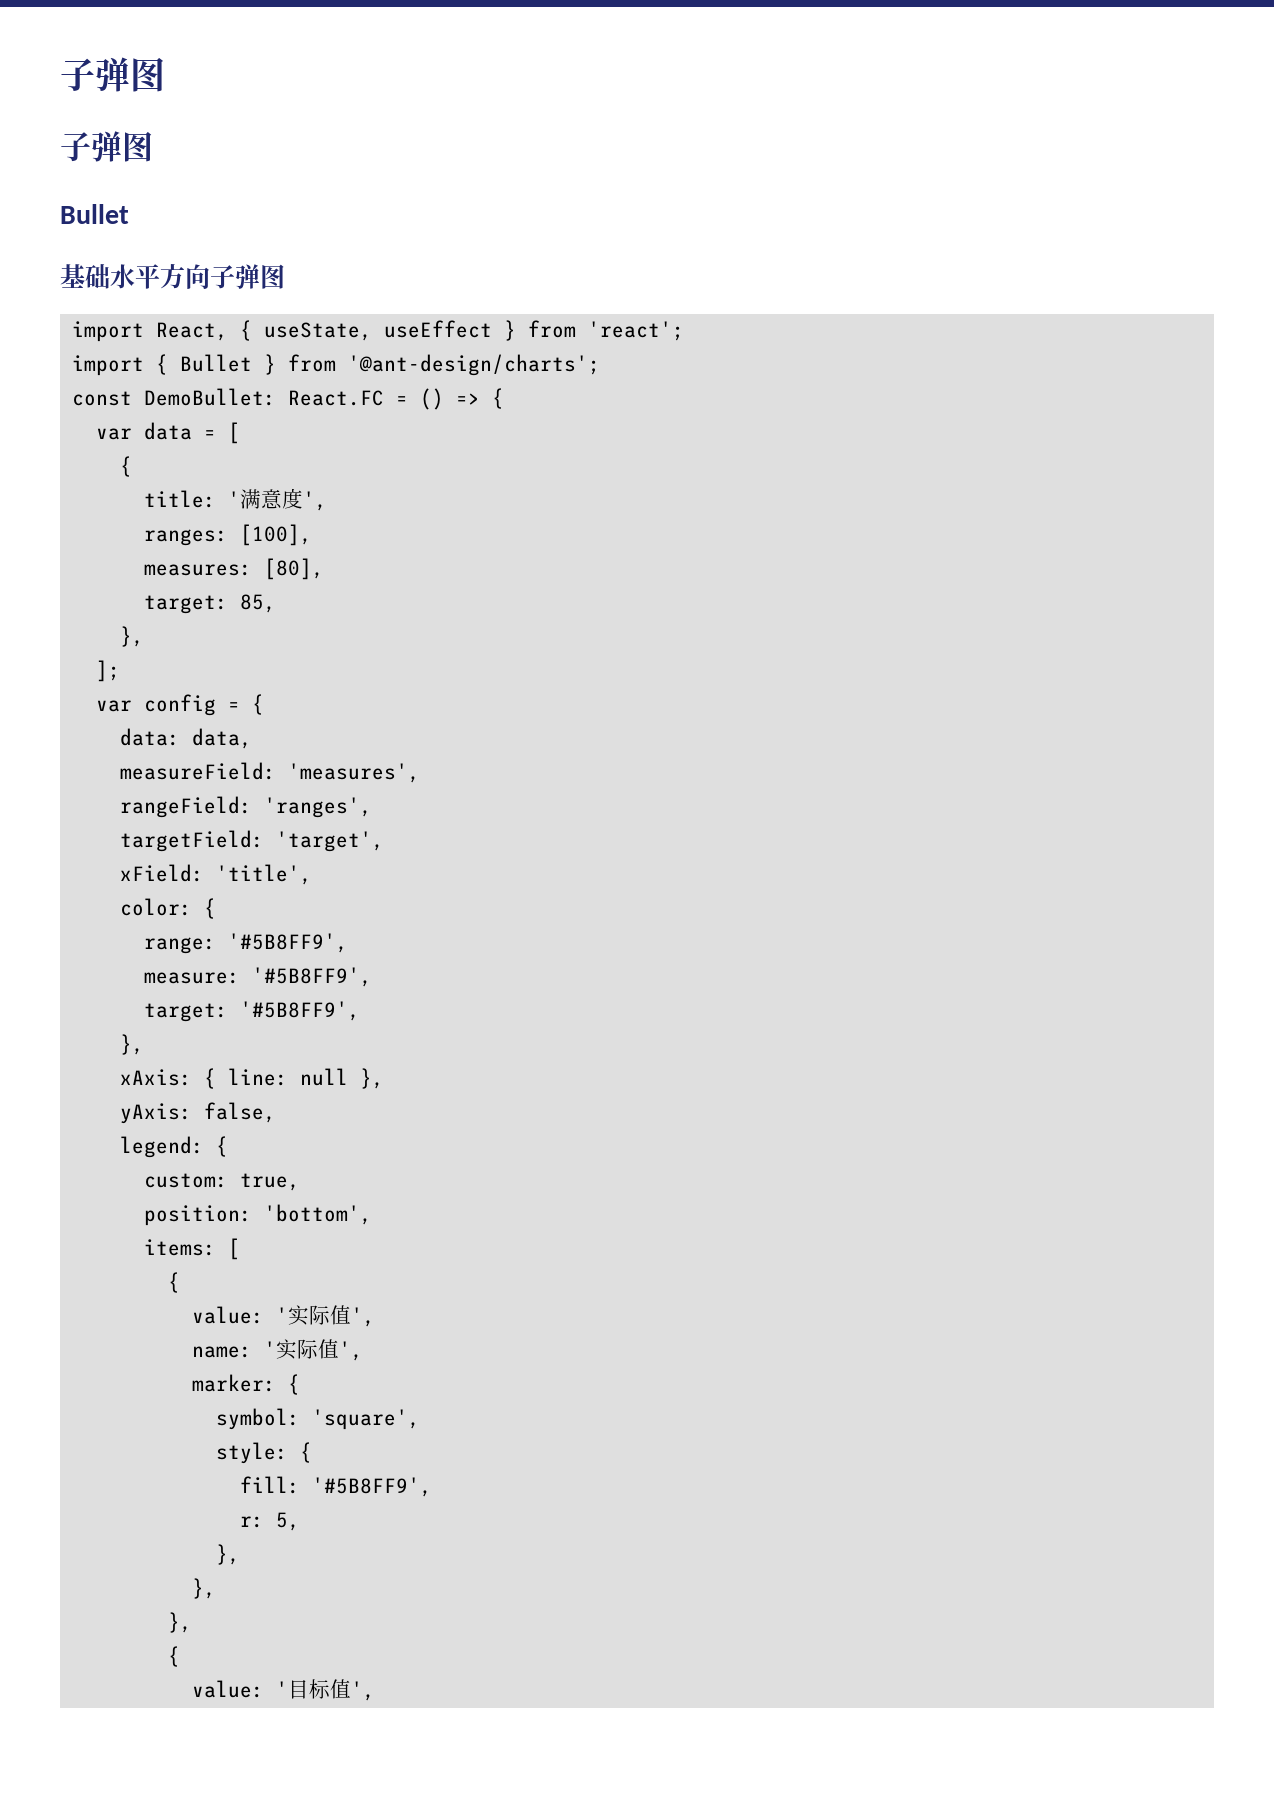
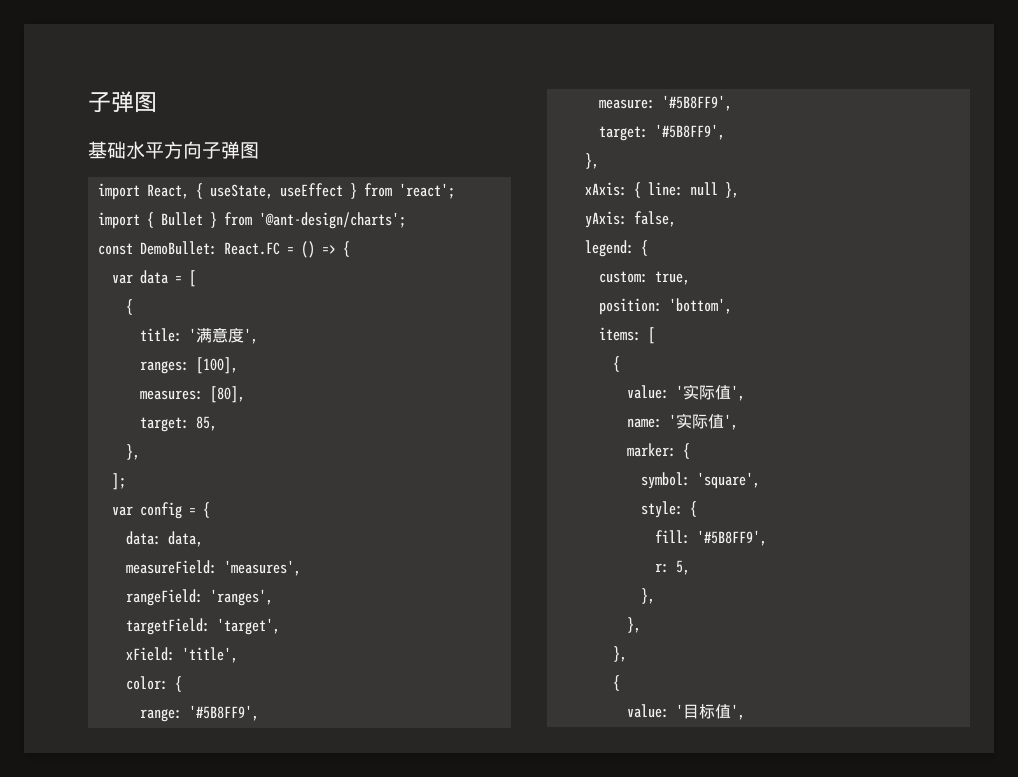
[60,57,165,92] [60,131,153,162] [60,204,129,224] 子弹图 // 子弹图 // Bullet -> [88,91,157,113] 子弹图

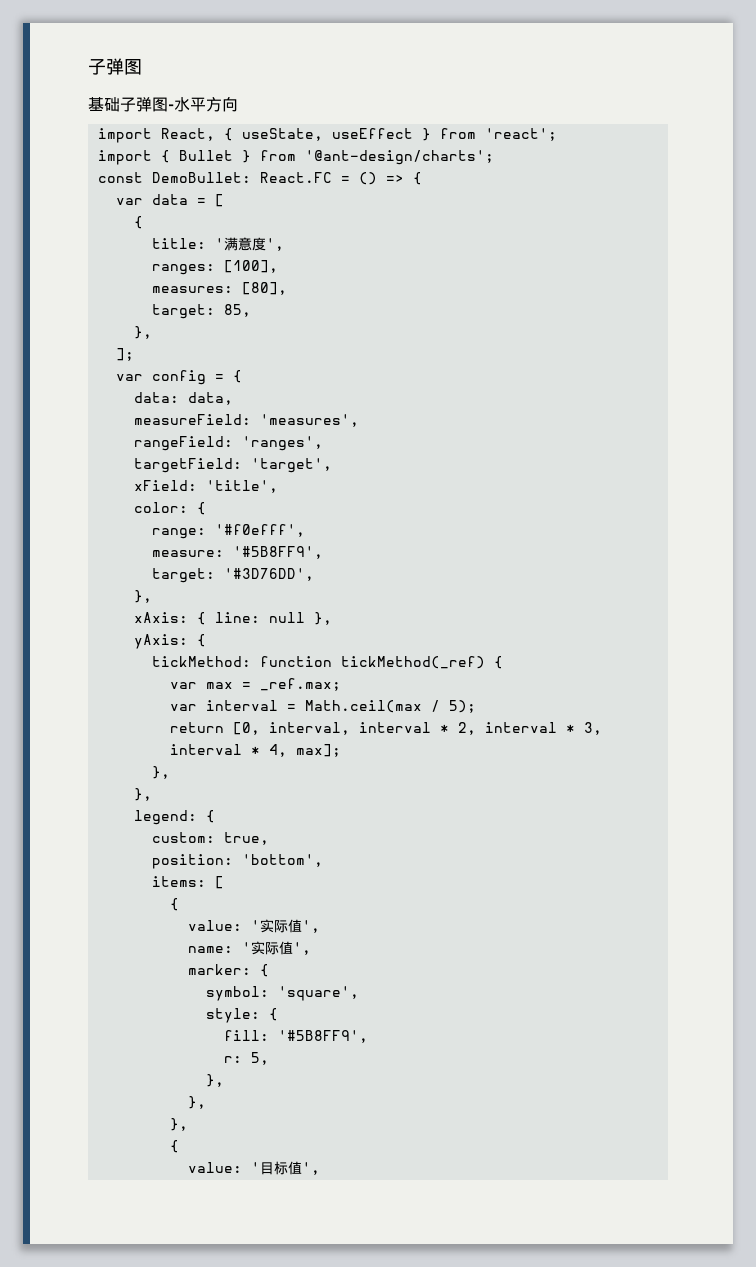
(126, 150) none -> [120,97,174,112] 子弹图-
[202,141,259,159] 子弹图 -> (238, 104) none
[189,705,260,721] '#5B8FF9', -> [214,524,305,537] '#f0efff',
[655,124,726,140] '#5B8FF9', -> [223,568,314,581] '#3D76DD',
[634,211,677,227] false, -> [196,634,206,647] [151,656,503,669] [169,678,341,691] [169,700,476,713] [169,722,602,735] [169,744,341,757] [151,766,170,779] [133,788,152,801] { // tickMethod: function tickMethod(_ref) { // var max = _ref.max; // var interval = Math.ceil(max / 5); // return [0, interval, interval * 2, interval * 3, interval * 4, max]; // }, // },

